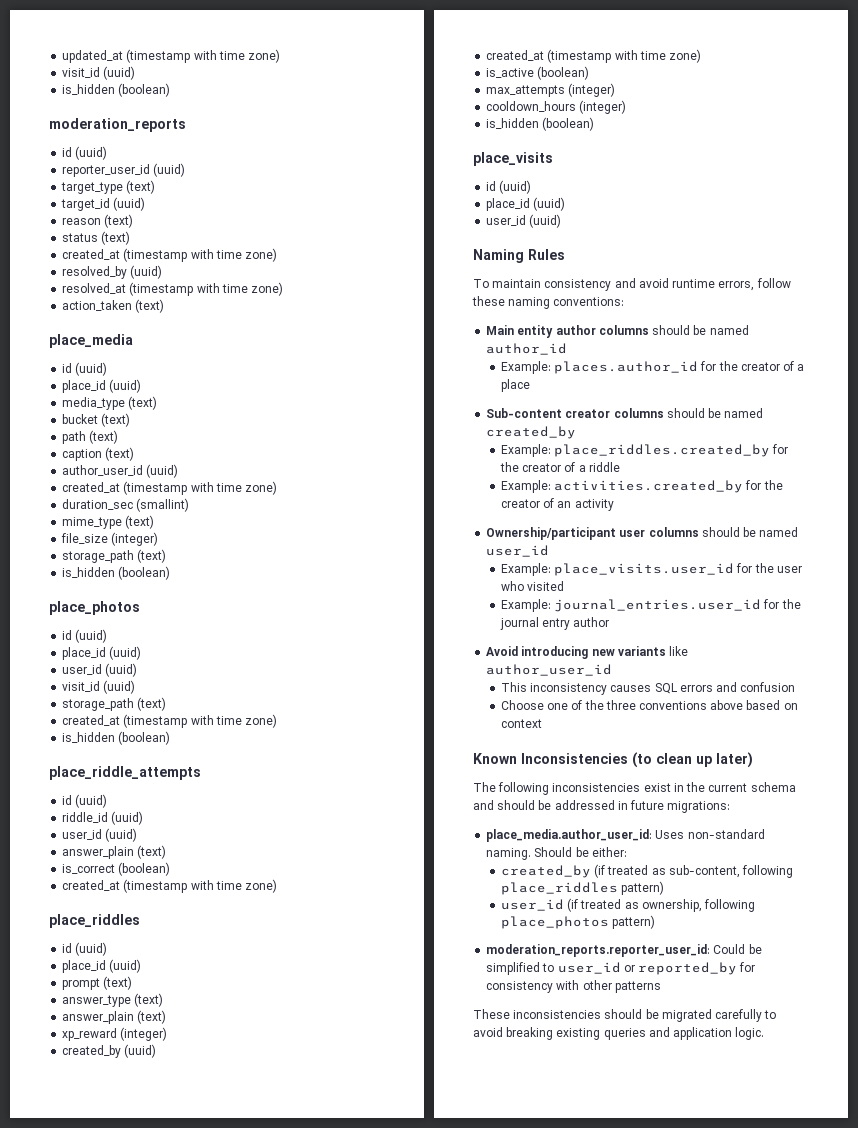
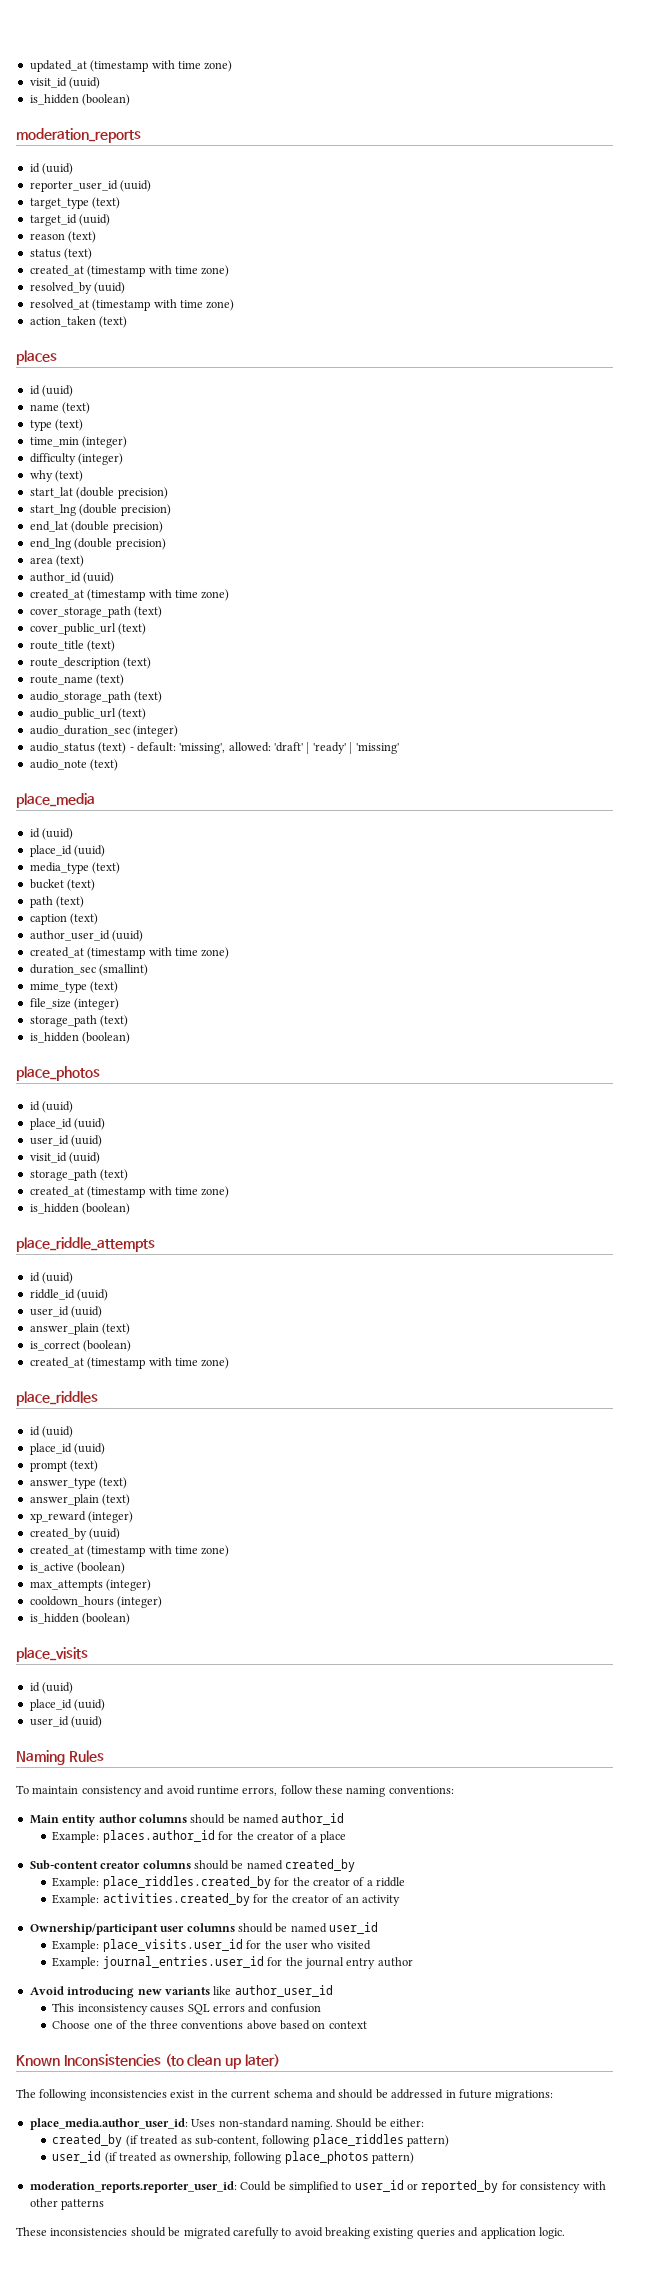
(165, 306) none -> [16,350,57,365] [29,385,74,397] [29,402,91,414] [29,419,84,431] [29,436,128,448] [29,453,124,465] [29,470,84,482] [29,487,168,499] [29,504,171,516] [29,521,163,533] [29,538,166,550] [29,555,85,567] [29,572,115,584] [29,589,230,601] [29,606,163,618] [29,623,147,635] [29,640,116,652] [29,657,152,669] [29,674,125,686] [29,691,163,703] [29,708,147,720] [29,725,179,737] [29,742,399,754] [29,759,119,771] // places // id (uuid) // name (text) // type (text) // time_min (integer) // difficulty (integer) // why (text) // start_lat (double precision) // start_lng (double precision) // end_lat (double precision) // end_lng (double precision) // area (text) // author_id (uuid) // created_at (timestamp with time zone) // cover_storage_path (text) // cover_public_url (text) // route_title (text) // route_description (text) // route_name (text) // audio_storage_path (text) // audio_public_url (text) // audio_duration_sec (integer) // audio_status (text) - default: 'missing', allowed: 'draft' | 'ready' | 'missing' // audio_note (text)

